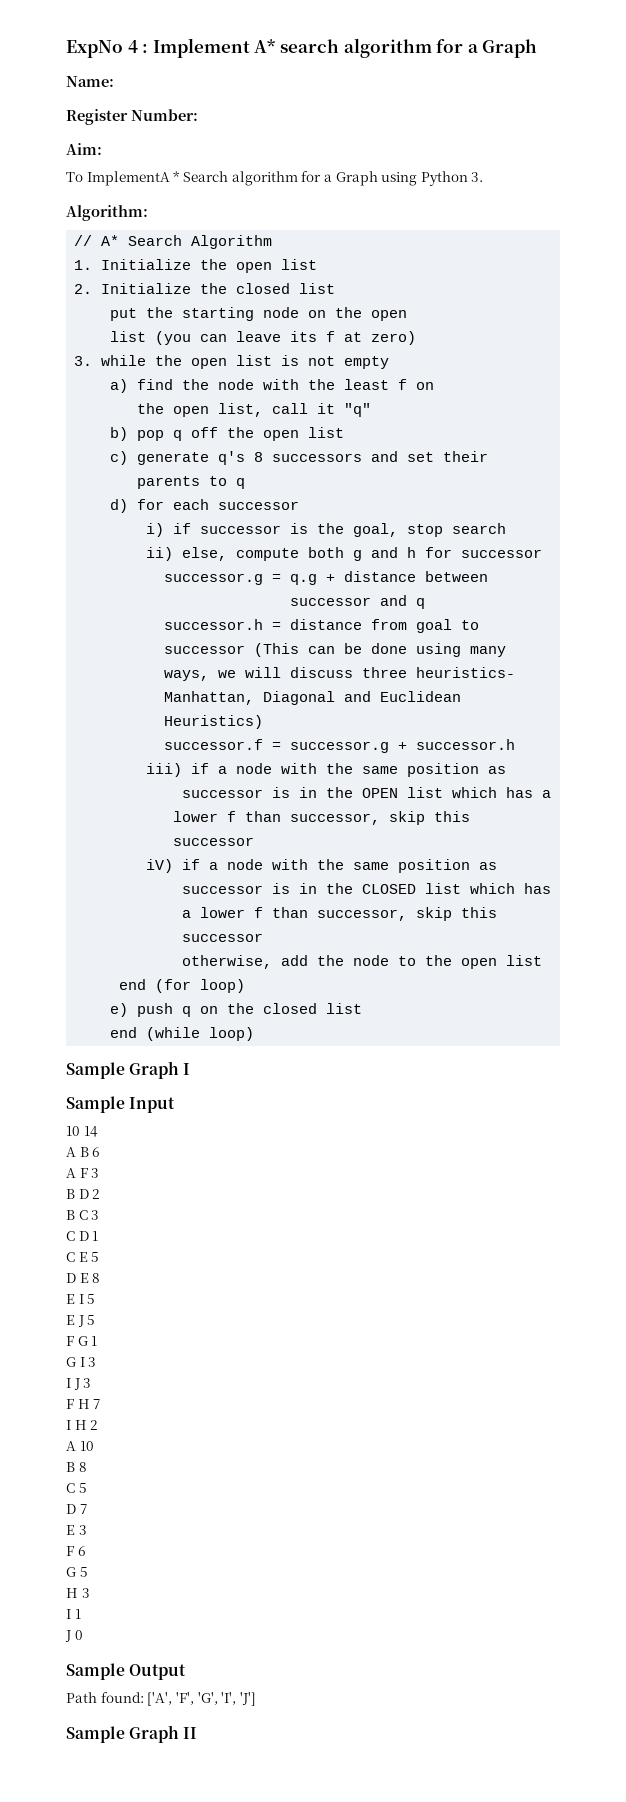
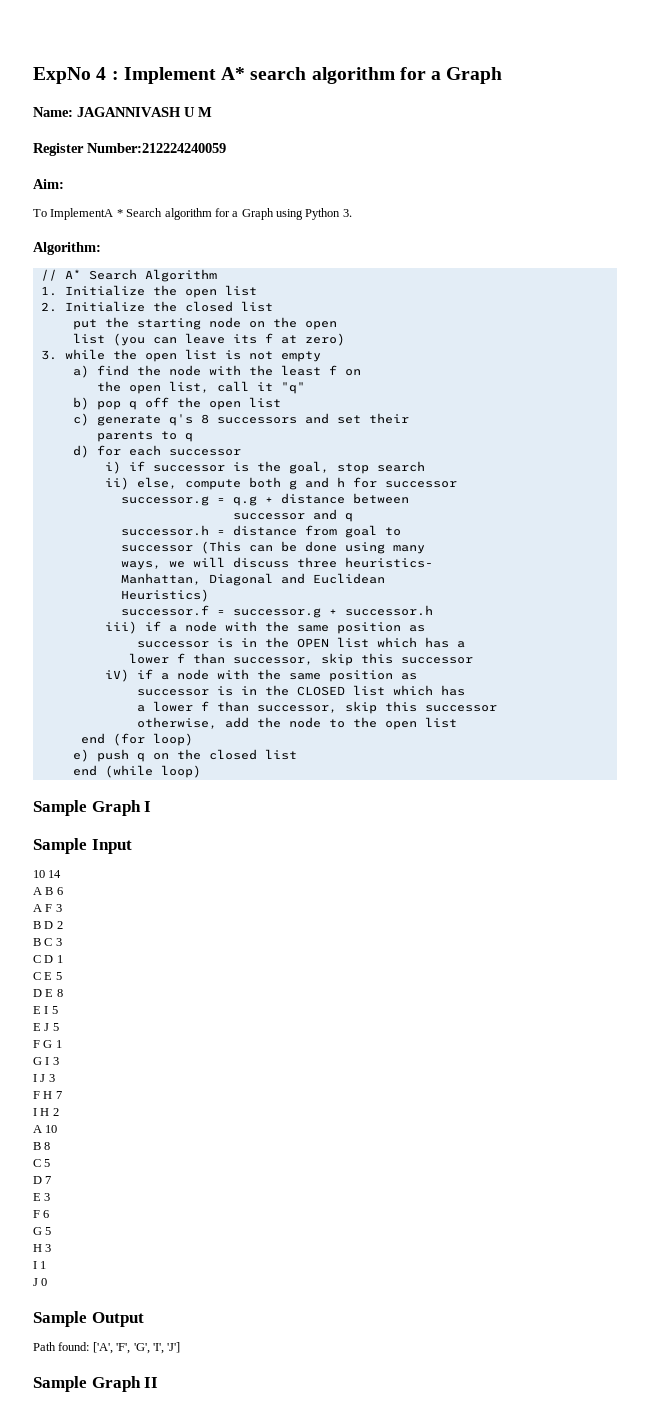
(114, 81) none -> [77,107,212,117] JAGANNIVASH U M
[131,109,198,121] Number: -> [87,143,226,153] Number:212224240059

